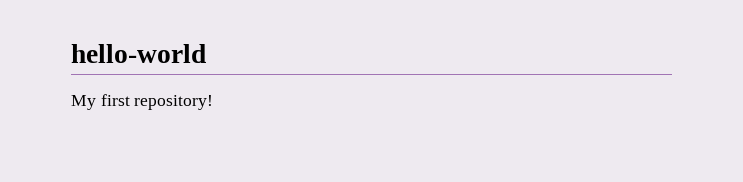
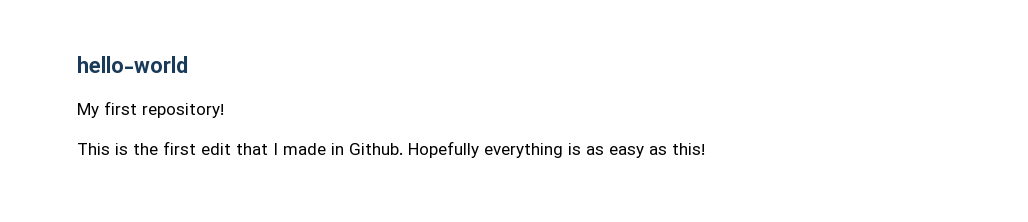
(214, 102) none -> [77,141,705,158] // This is the first edit that I made in Github. Hopefully everything is as easy as this!

